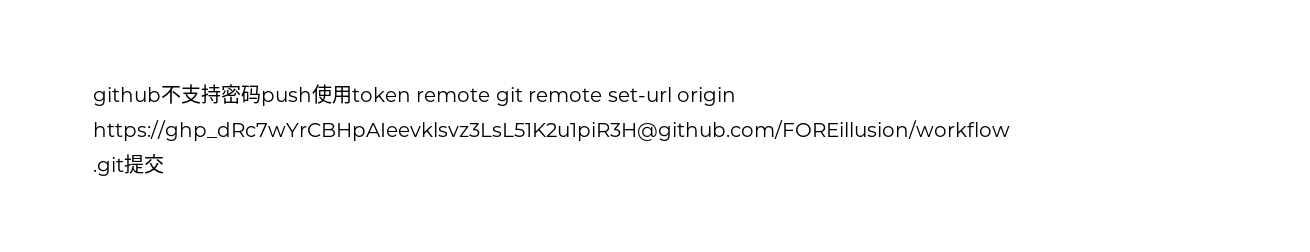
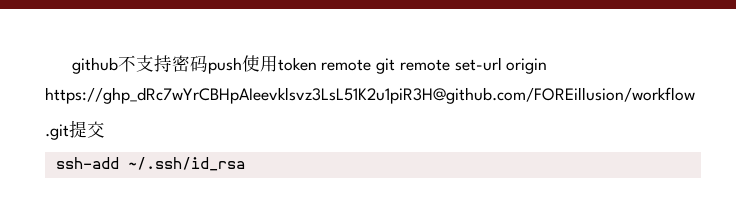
(164, 164) none -> [55,157,245,171] // ssh-add ~/.ssh/id_rsa

